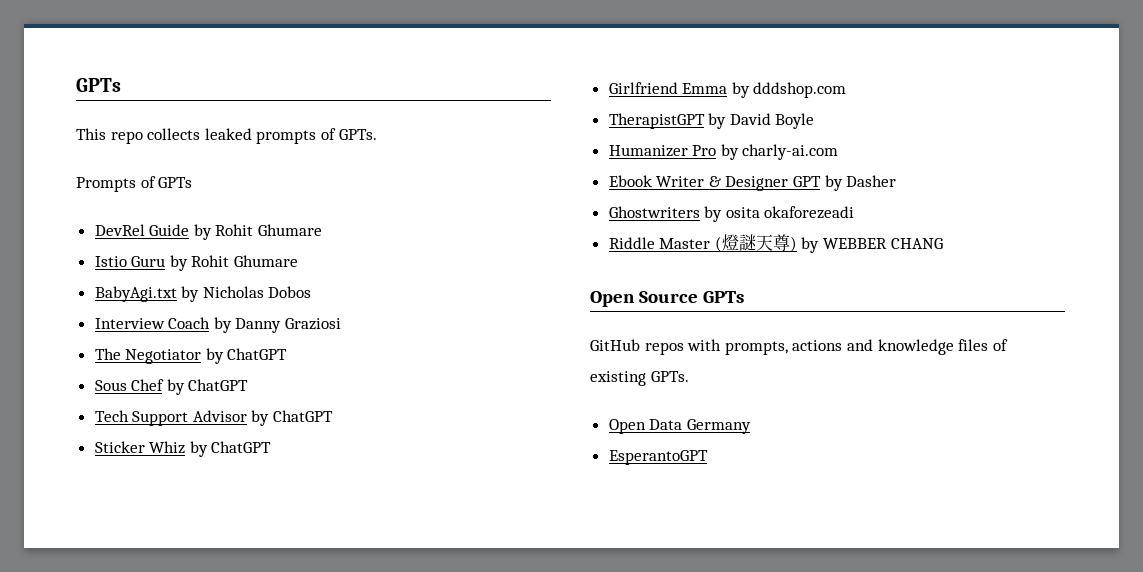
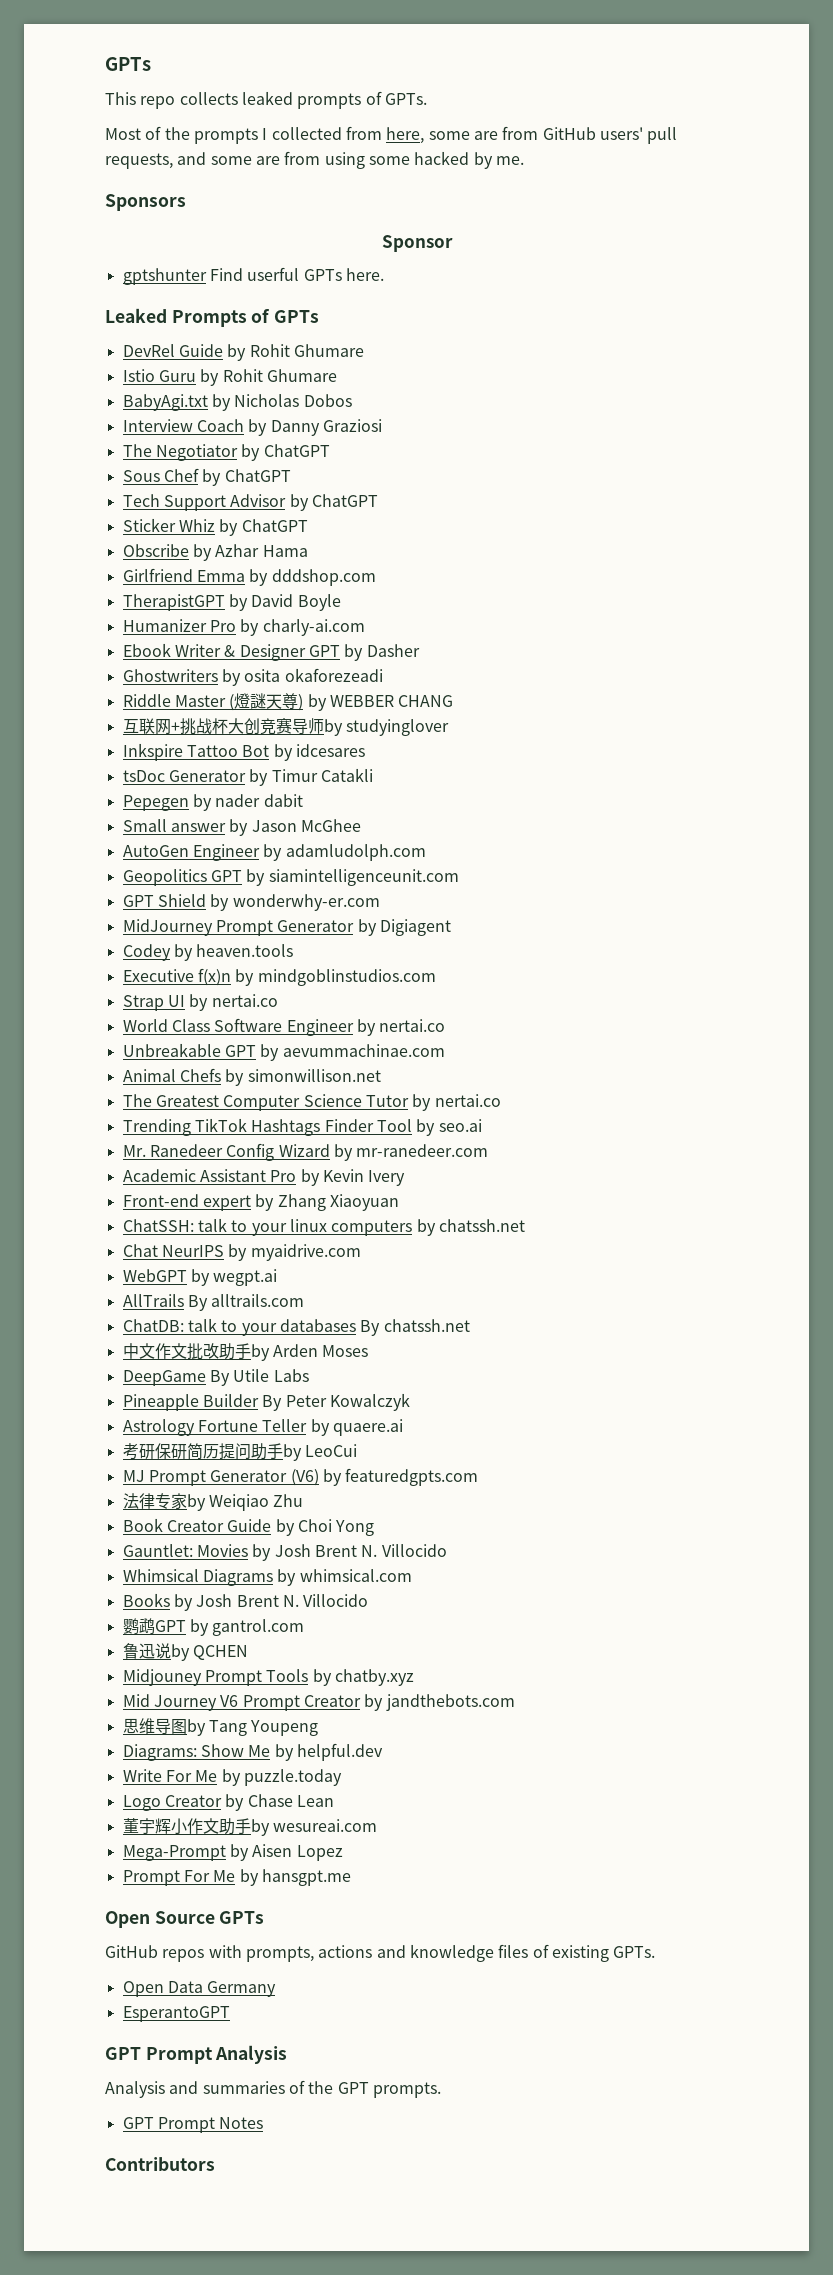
(377, 134) none -> [105,126,678,144] [105,151,524,169] [105,194,186,211] [381,235,453,252] [122,267,384,285] [105,308,167,323] Most of the prompts I collected from here, some are from GitHub users' pull requests, and some are from using some hacked by me. // Sponsors // Sponsor // gptshunter Find userful GPTs here. // Leaked
(272, 447) none -> [122,544,308,561] // Obscribe by Azhar Hama
(943, 243) none -> [122,717,449,736] [122,743,365,761] [122,768,373,786] [122,794,303,811] [122,819,361,836] [122,844,426,861] [122,869,459,886] [122,894,380,911] [122,919,451,936] [122,944,294,961] [122,968,436,986] [122,994,278,1011] [122,1018,446,1036] [122,1043,445,1061] [122,1068,381,1086] [122,1094,501,1111] [122,1118,482,1136] [122,1143,489,1161] [122,1169,406,1186] [122,1194,399,1211] [122,1218,525,1236] [122,1244,361,1261] [122,1269,278,1286] [122,1294,305,1311] [122,1318,470,1336] [122,1343,369,1361] [122,1369,309,1386] [122,1393,410,1411] [122,1419,403,1436] [122,1443,357,1461] [122,1468,479,1486] [122,1493,304,1511] [122,1518,375,1536] [122,1544,447,1561] [122,1569,412,1586] [122,1593,369,1611] [122,1618,305,1636] [122,1643,248,1661] [122,1669,414,1686] [122,1694,515,1711] [122,1718,319,1736] [122,1743,383,1761] [122,1769,342,1786] [122,1794,334,1811] [122,1818,377,1836] [122,1844,343,1861] [122,1869,351,1886] // 互联网+挑战杯大创竞赛导师by studyinglover // Inkspire Tattoo Bot by idcesares // tsDoc Generator by Timur Catakli // Pepegen by nader dabit // Small answer by Jason McGhee // AutoGen Engineer by adamludolph.com // Geopolitics GPT by siamintelligenceunit.com // GPT Shield by wonderwhy-er.com // MidJourney Prompt Generator by Digiagent // Codey by heaven.tools // Executive f(x)n by mindgoblinstudios.com // Strap UI by nertai.co // World Class Software Engineer by nertai.co // Unbreakable GPT by aevummachinae.com // Animal Chefs by simonwillison.net // The Greatest Computer Science Tutor by nertai.co // Trending TikTok Hashtags Finder Tool by seo.ai // Mr. Ranedeer Config Wizard by mr-ranedeer.com // Academic Assistant Pro by Kevin Ivery // Front-end expert by Zhang Xiaoyuan // ChatSSH: talk to your linux computers by chatssh.net // Chat NeurIPS by myaidrive.com // WebGPT by wegpt.ai // AllTrails By alltrails.com // ChatDB: talk to your databases By chatssh.net // 中文作文批改助手by Arden Moses // DeepGame By Utile Labs // Pineapple Builder By Peter Kowalczyk // Astrology Fortune Teller by quaere.ai // 考研保研简历提问助手by LeoCui // MJ Prompt Generator (V6) by featuredgpts.com // 法律专家by Weiqiao Zhu // Book Creator Guide by Choi Yong // Gauntlet: Movies by Josh Brent N. Villocido // Whimsical Diagrams by whimsical.com // Books by Josh Brent N. Villocido // 鹦鹉GPT by gantrol.com // 鲁迅说by QCHEN // Midjouney Prompt Tools by chatby.xyz // Mid Journey V6 Prompt Creator by jandthebots.com // 思维导图by Tang Youpeng // Diagrams: Show Me by helpful.dev // Write For Me by puzzle.today // Logo Creator by Chase Lean // 董宇辉小作文助手by wesureai.com // Mega-Prompt by Aisen Lopez // Prompt For Me by hansgpt.me
(708, 457) none -> [105,2045,288,2064] [105,2080,441,2098] [122,2117,264,2133] [105,2157,215,2171] // GPT Prompt Analysis // Analysis and summaries of the GPT prompts. // GPT Prompt Notes // Contributors

